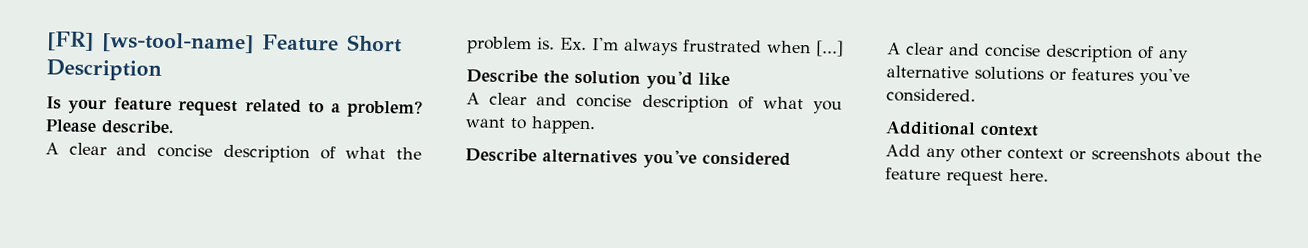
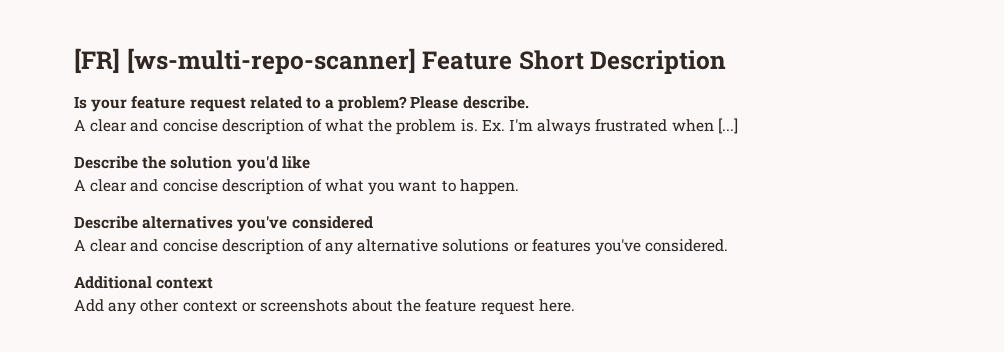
[101,32,254,54] [ws-tool-name] -> [126,48,416,74] [ws-multi-repo-scanner]

